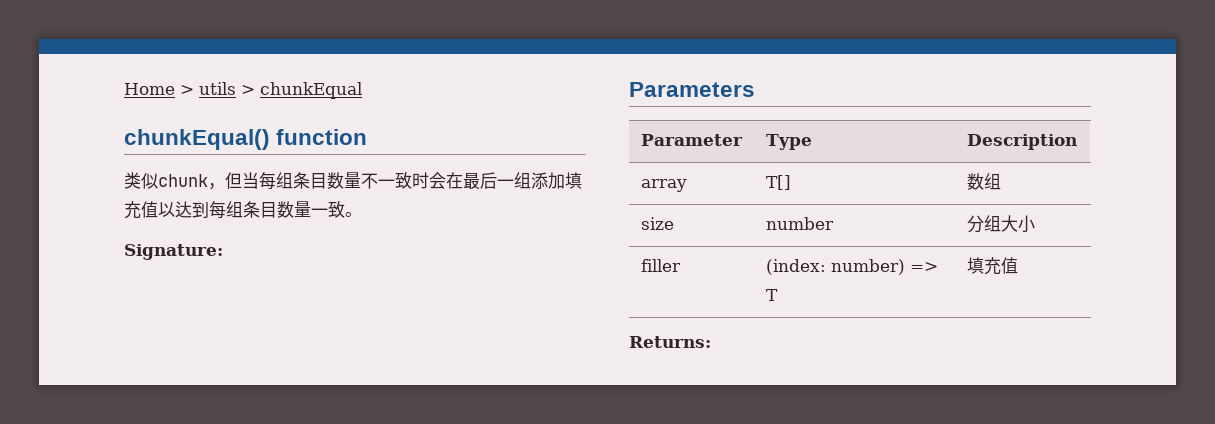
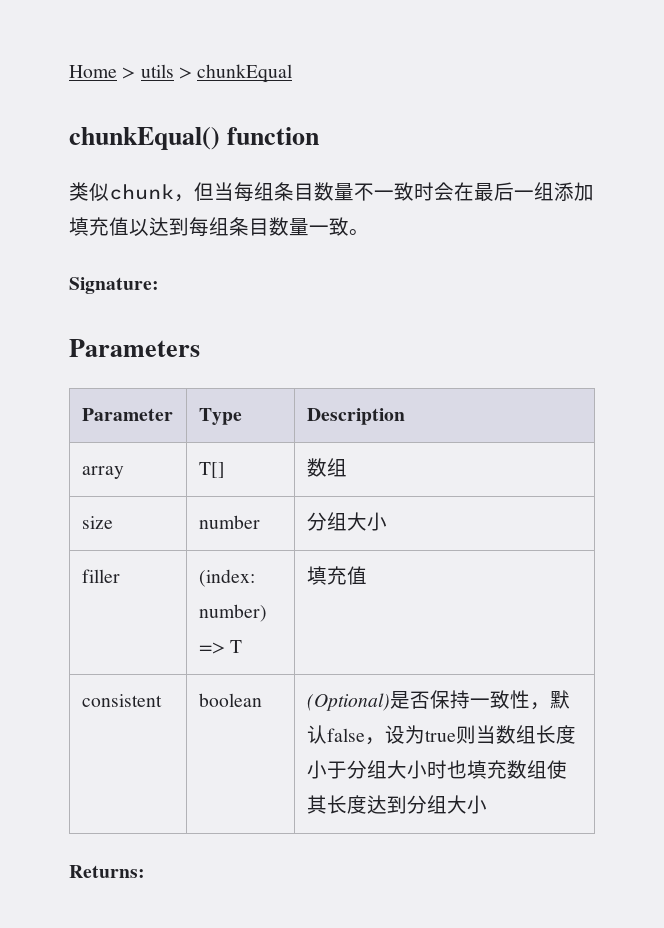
(1018, 265) none -> [81,694,162,707] [198,693,262,707] [306,690,570,711] [306,725,576,745] [306,760,567,779] [306,795,487,814] // consistent | boolean | (Optional)是否保持一致性，默认false，设为true则当数组长度小于分组大小时也填充数组使其长度达到分组大小

